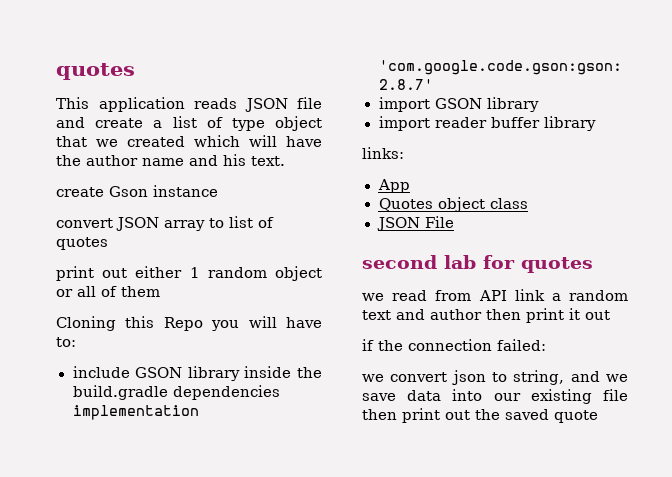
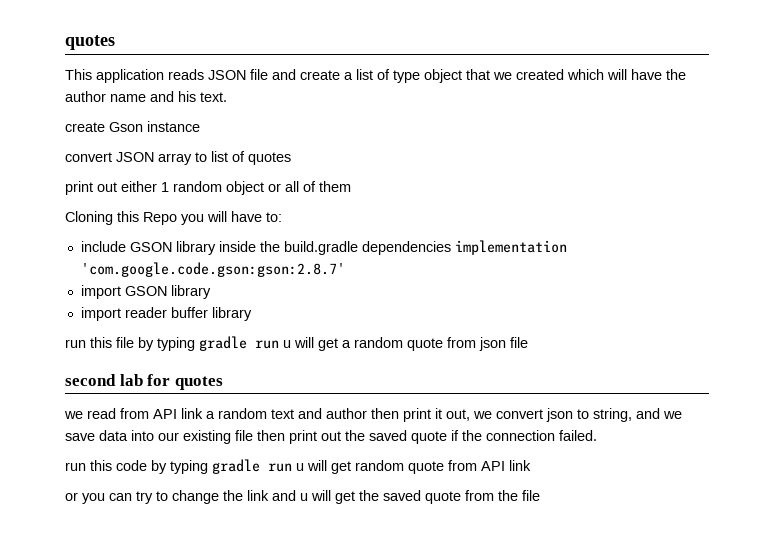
[362,147,404,159] [377,179,410,193] [378,197,528,212] [376,216,454,231] links: // App // Quotes object class // JSON File -> [65,336,528,351] run this file by typing gradle run u will get a random quote from json file
[585,310,610,320] [362,339,546,351] out // if the connection failed: // -> [446,409,470,421] out,
(598, 416) none -> [451,430,597,441] [65,459,531,474] [65,490,540,504] if the connection failed. // run this code by typing gradle run u will get random quote from API link // or you can try to change the link and u will get the saved quote from the file

